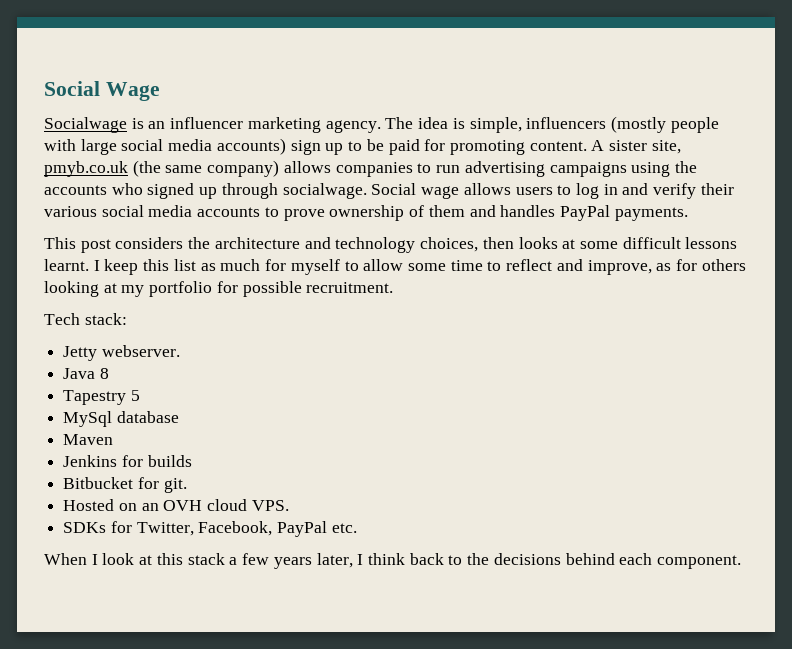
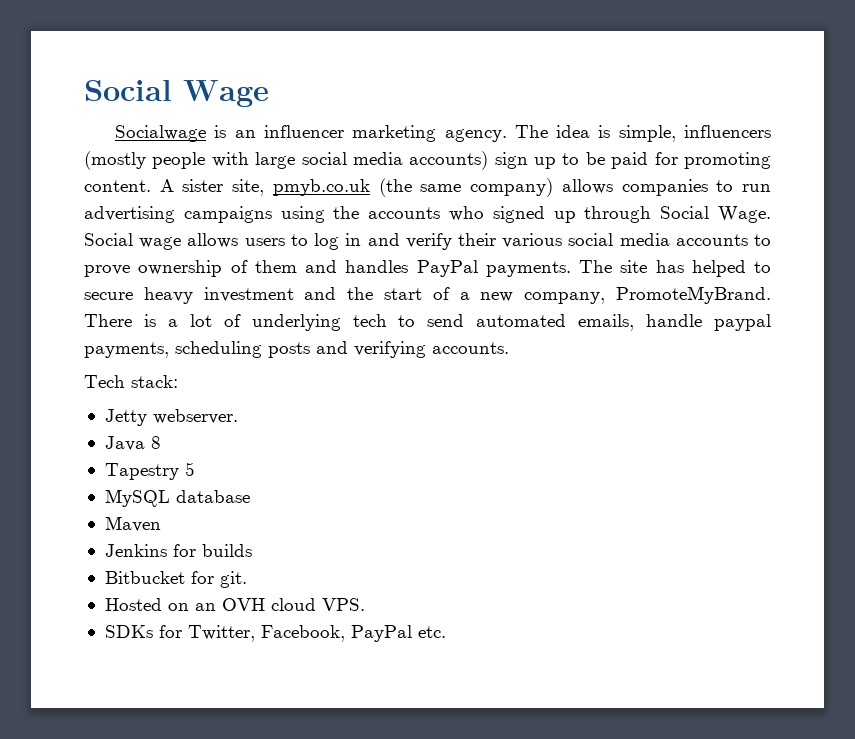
[282,183,367,199] socialwage. -> [660,206,771,223] Social Wage.
[44,237,738,253] [44,259,746,275] [44,281,394,297] // This post considers the architecture and technology choices, then looks at some difficult lessons learnt. I keep this list as much for myself to allow some time to reflect and improve, as for others looking at my portfolio for possible recruitment. -> [579,260,771,277] [84,286,771,304] [84,314,771,331] [84,341,509,358] The site has helped to secure heavy investment and the start of a new company, PromoteMyBrand. There is a lot of underlying tech to send automated emails, handle paypal payments, scheduling posts and verifying accounts.
[63,411,113,427] MySql -> [104,489,170,507] MySQL
[44,553,742,569] // When I look at this stack a few years later, I think back to the decisions behind each component. -> (446, 632) none

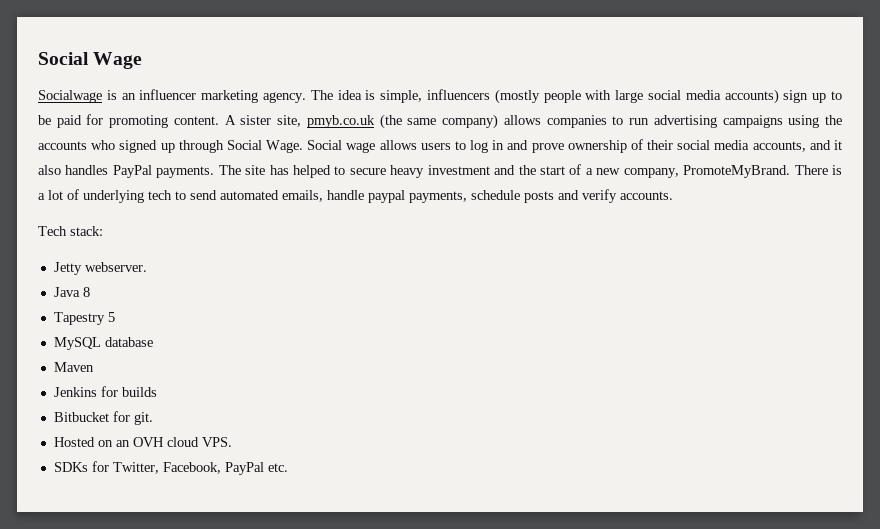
[405,233,771,250] [84,260,337,277] verify their various social media accounts to prove ownership of them and -> [531,139,842,153] [38,165,61,175] prove ownership of their social media accounts, and it also
[175,341,262,358] scheduling -> [471,190,520,200] schedule
[354,341,426,358] verifying -> [582,189,617,203] verify

